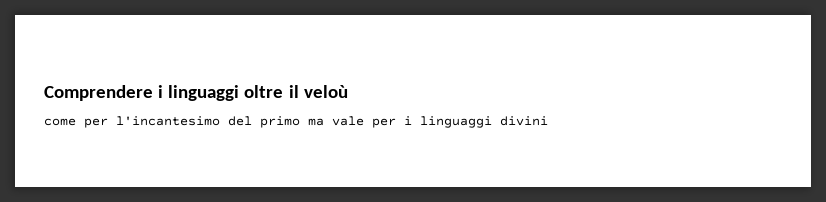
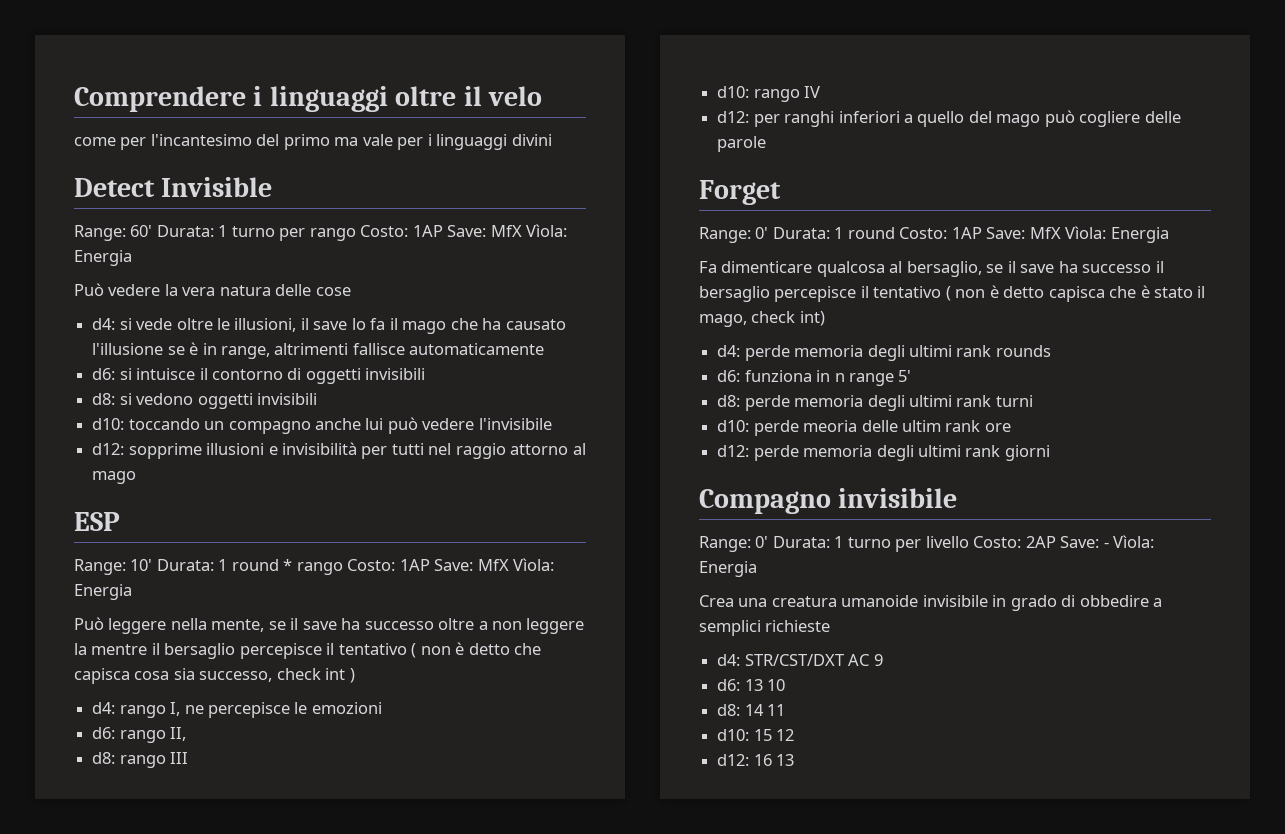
[303,85,348,98] veloù -> [488,86,543,106] velo
(548, 121) none -> [74,177,273,197] [74,224,568,241] [74,250,132,266] [74,283,351,296] [92,318,566,334] [92,342,545,359] [92,368,426,384] [92,393,317,409] [92,417,552,434] [92,442,586,459] [92,471,137,484] [74,512,120,531] [74,558,555,575] [74,584,132,600] [74,617,585,634] [74,642,542,659] [74,668,355,684] [92,702,382,718] [92,727,187,743] [92,752,189,768] [717,86,821,102] [717,110,1181,127] [717,136,767,152] [699,180,781,205] [699,226,1169,243] [699,261,1164,277] [699,285,1206,302] [699,311,825,327] [717,345,1051,361] [717,370,912,386] [717,395,1033,411] [717,420,1011,436] [717,445,1050,461] [699,488,958,514] [699,535,1155,552] [699,561,757,577] [699,595,1163,611] [699,620,831,636] [717,654,883,666] [717,679,786,691] [717,704,786,716] [717,729,795,741] [717,754,795,766] // Detect Invisible // Range: 60' Durata: 1 turno per rango Costo: 1AP Save: MfX Vìola: Energia // Può vedere la vera natura delle cose // d4: si vede oltre le illusioni, il save lo fa il mago che ha causato l'illusione se è in range, altrimenti fallisce automaticamente // d6: si intuisce il contorno di oggetti invisibili // d8: si vedono oggetti invisibili // d10: toccando un compagno anche lui può vedere l'invisibile // d12: sopprime illusioni e invisibilità per tutti nel raggio attorno al mago // ESP // Range: 10' Durata: 1 round * rango Costo: 1AP Save: MfX Vìola: Energia // Può leggere nella mente, se il save ha successo oltre a non leggere la mentre il bersaglio percepisce il tentativo ( non è detto che capisca cosa sia successo, check int ) // d4: rango I, ne percepisce le emozioni // d6: rango II, // d8: rango III // d10: rango IV // d12: per ranghi inferiori a quello del mago può cogliere delle parole // Forget // Range: 0' Durata: 1 round Costo: 1AP Save: MfX Vìola: Energia // Fa dimenticare qualcosa al bersaglio, se il save ha successo il bersaglio percepisce il tentativo ( non è detto capisca che è stato il mago, check int) // d4: perde memoria degli ultimi rank rounds // d6: funziona in n range 5' // d8: perde memoria degli ultimi rank turni // d10: perde meoria delle ultim rank ore // d12: perde memoria degli ultimi rank giorni // Compagno invisibile // Range: 0' Durata: 1 turno per livello Costo: 2AP Save: - Vìola: Energia // Crea una creatura umanoide invisibile in grado di obbedire a semplici richieste // d4: STR/CST/DXT AC 9 // d6: 13 10 // d8: 14 11 // d10: 15 12 // d12: 16 13

